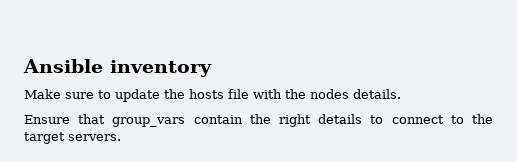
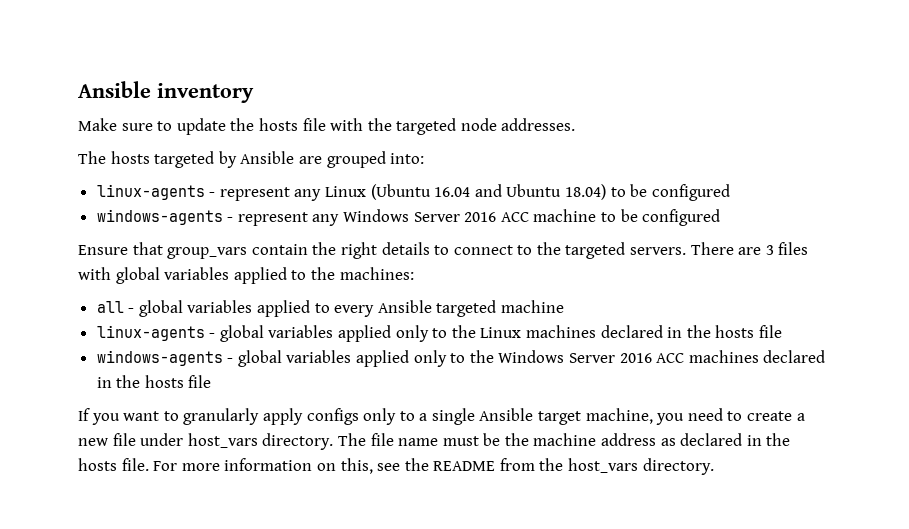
[310,89,401,99] nodes details. -> [396,118,576,135] [78,151,425,168] [96,184,730,201] [96,209,721,226] targeted node addresses. // The hosts targeted by Ansible are grouped into: // linux-agents - represent any Linux (Ubuntu 16.04 and Ubuntu 18.04) to be configured // windows-agents - represent any Windows Server 2016 ACC machine to be configured
[24,132,121,144] target servers. -> [565,242,809,259] [78,267,414,284] [96,300,565,317] [96,325,782,342] [96,350,826,367] [96,375,212,388] [78,408,805,425] [78,433,791,450] [78,458,714,475] targeted servers. There are 3 files with global variables applied to the machines: // all - global variables applied to every Ansible targeted machine // linux-agents - global variables applied only to the Linux machines declared in the hosts file // windows-agents - global variables applied only to the Windows Server 2016 ACC machines declared in the hosts file // If you want to granularly apply configs only to a single Ansible target machine, you need to create a new file under host_vars directory. The file name must be the machine address as declared in the hosts file. For more information on this, see the README from the host_vars directory.

